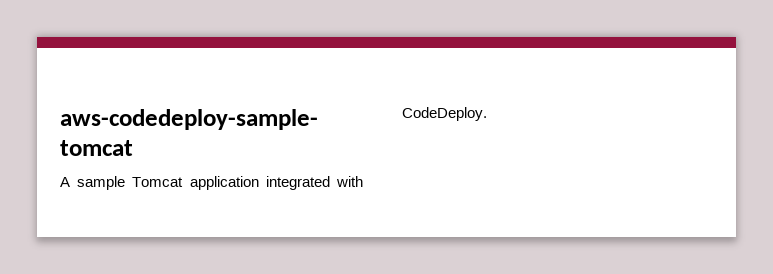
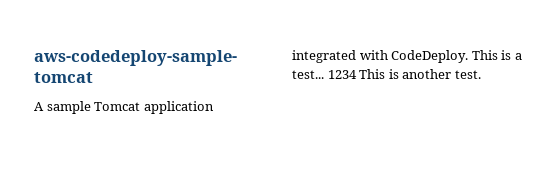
(487, 114) none -> [471,50,522,60] [292,69,481,79] This is a test... 1234 This is another test.

